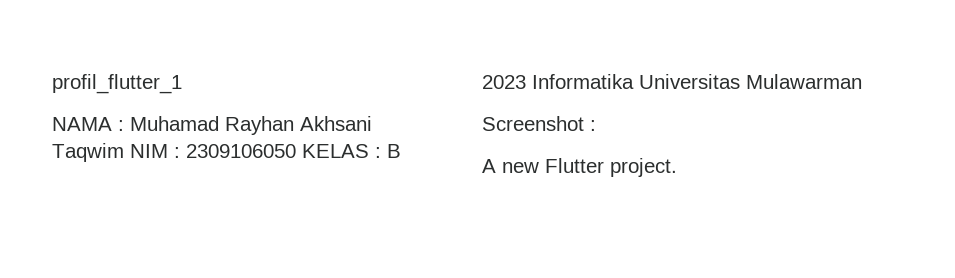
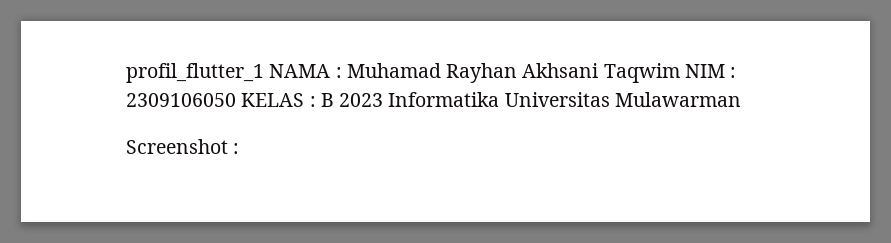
(182, 84) // -> (264, 73) none
[482,158,677,177] // A new Flutter project. -> (240, 148) none

